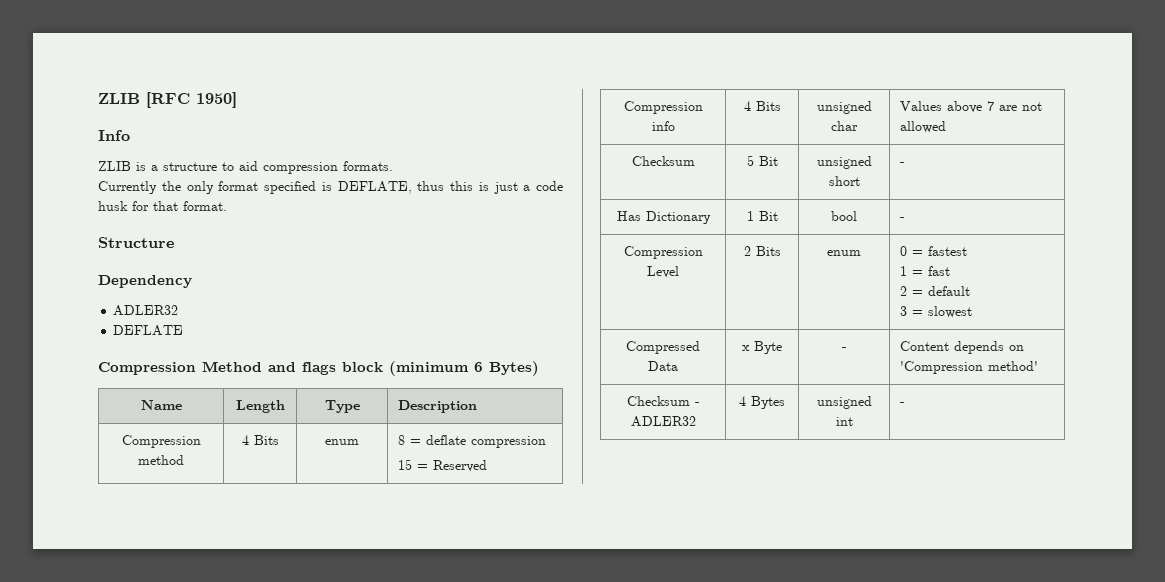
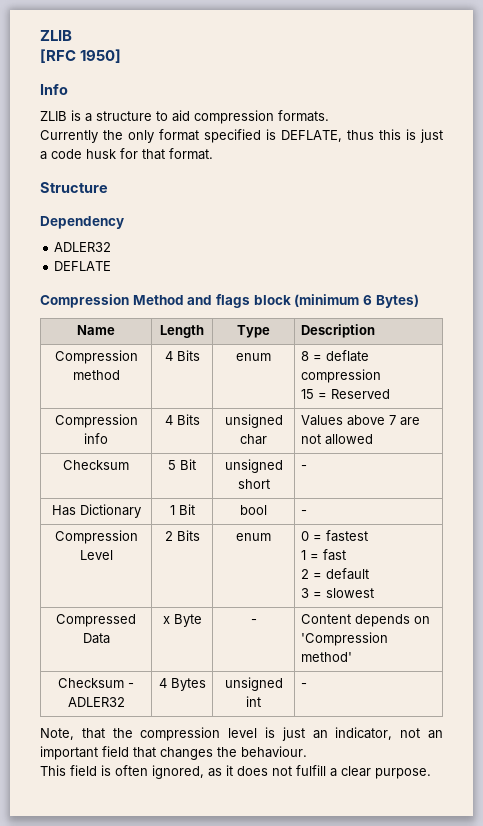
[98,93,140,104] ZLIB -> [40,30,72,41] ZLIB //
(906, 404) none -> [40,727,444,741] [40,746,307,760] [40,765,431,779] // Note, that the compression level is just an indicator, not an important field that changes the behaviour. // This field is often ignored, as it does not fulfill a clear purpose.

